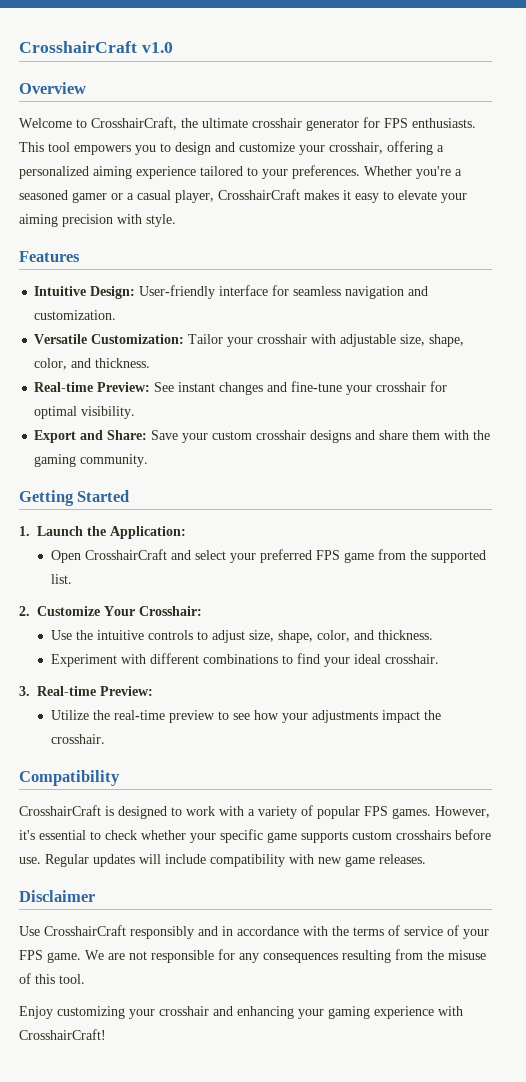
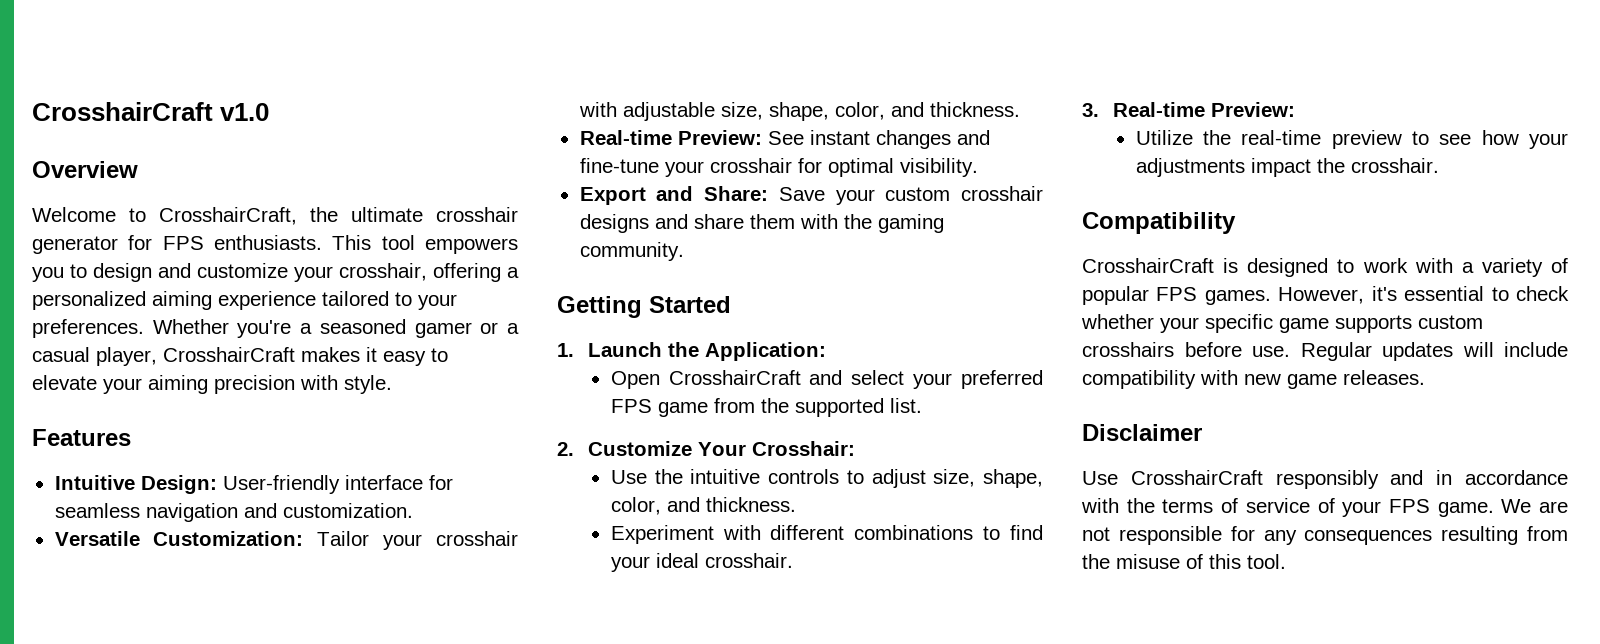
[19,1006,463,1019] [19,1029,106,1040] // Enjoy customizing your crosshair and enhancing your gaming experience with CrosshairCraft! -> (1286, 561) none

